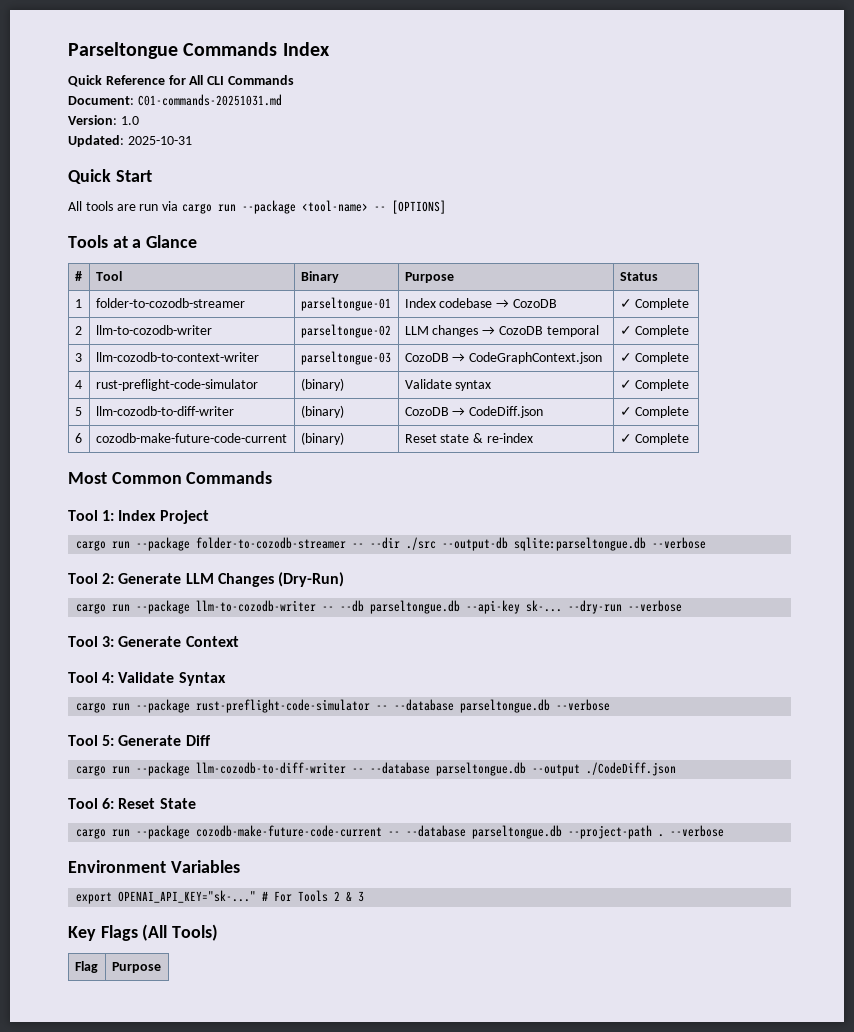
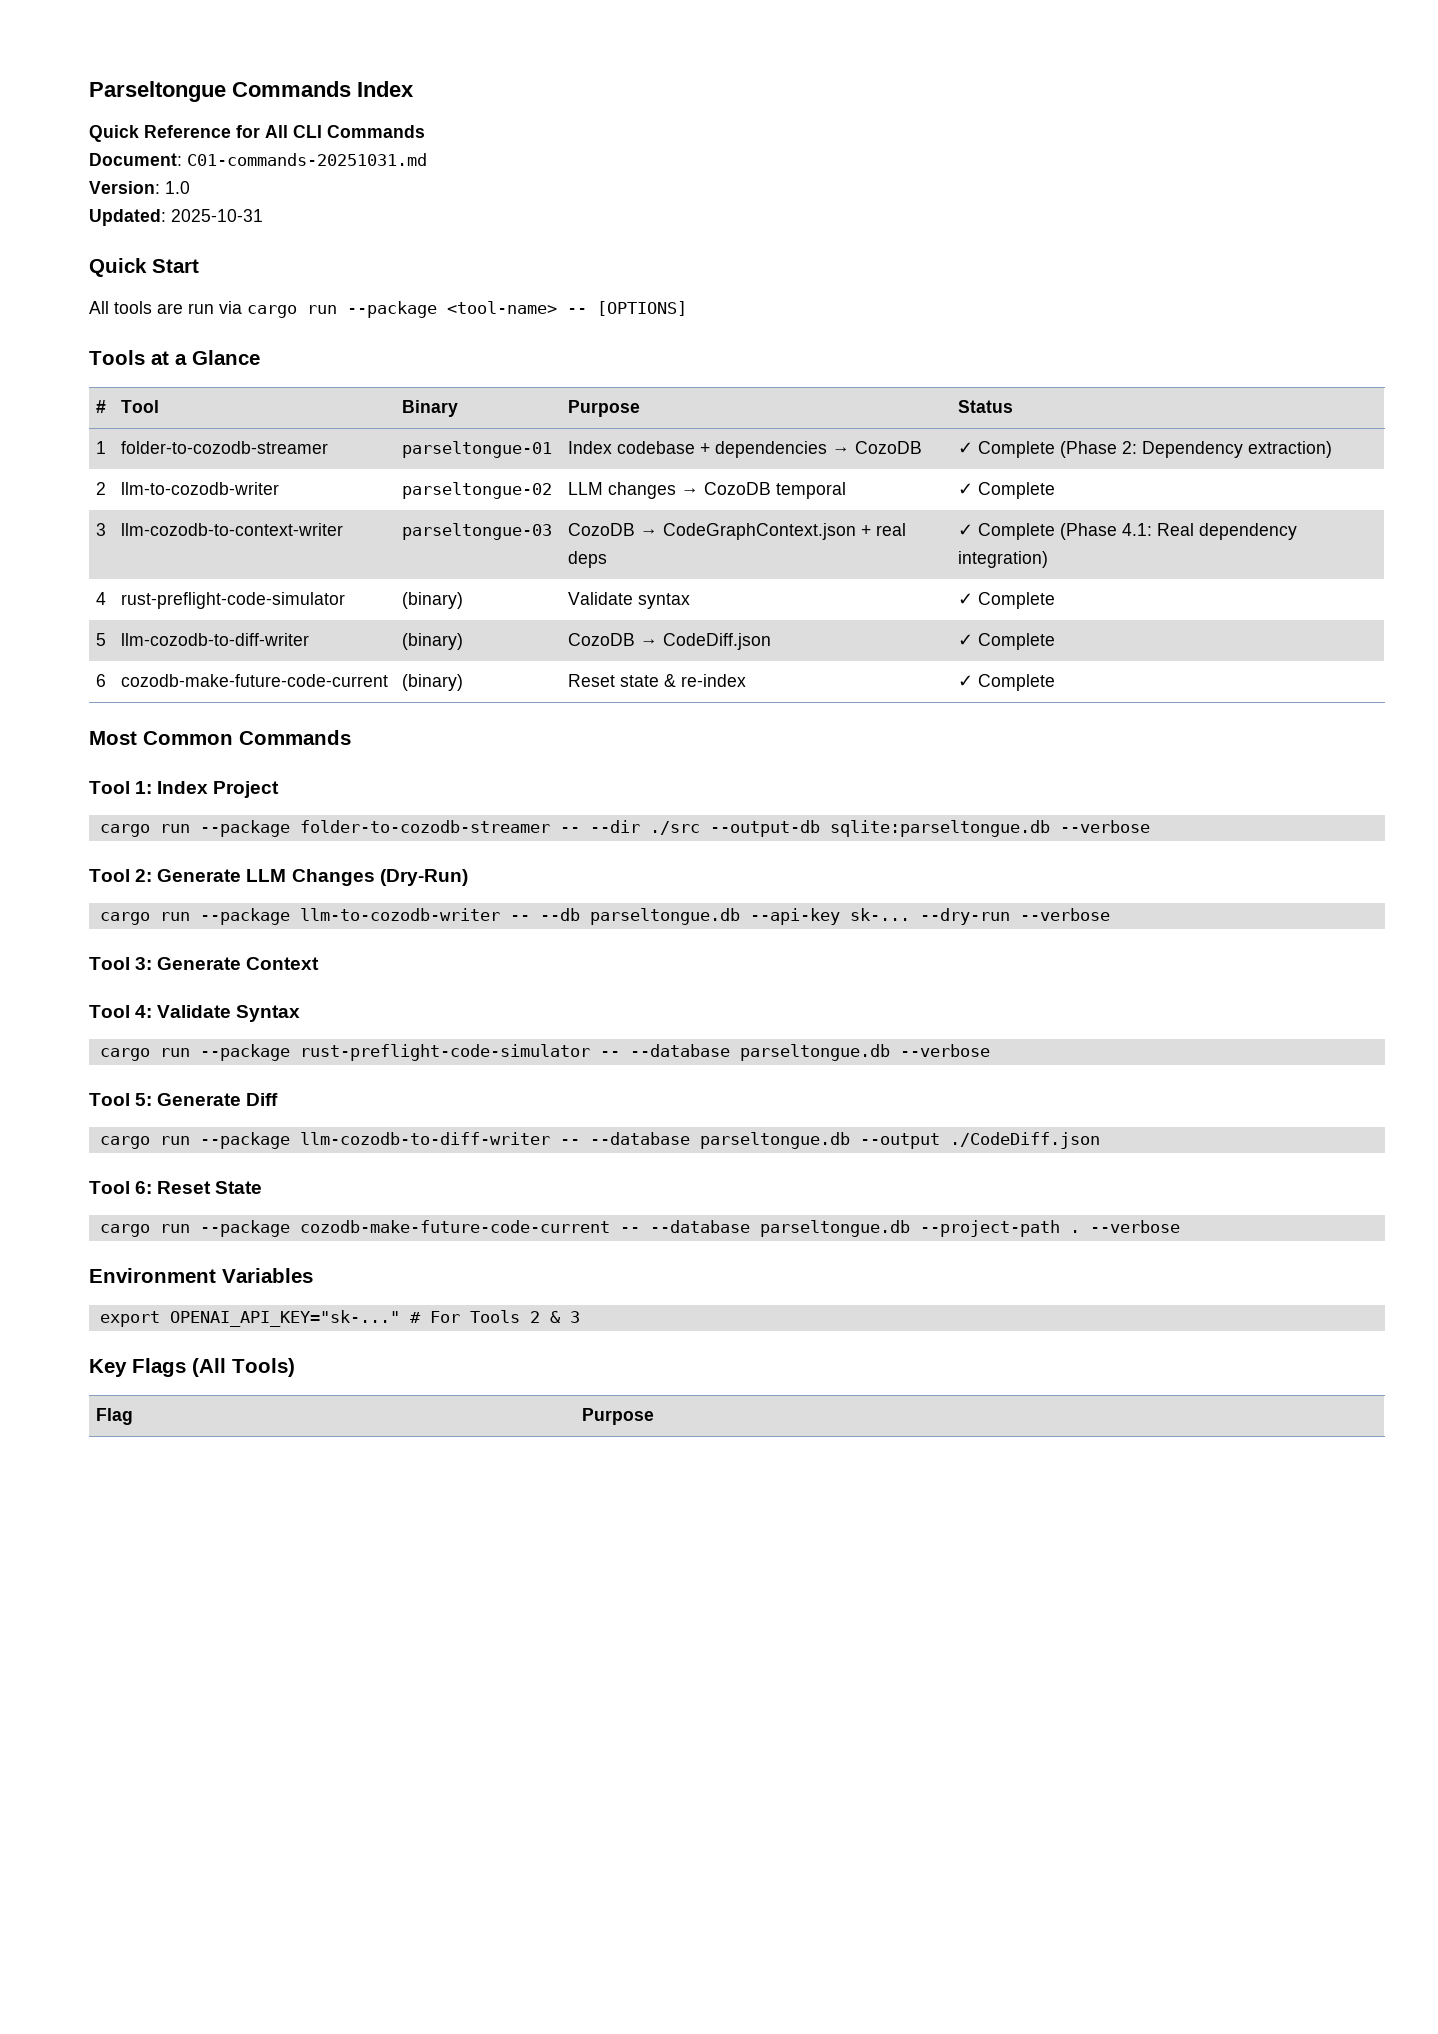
(493, 303) none -> [700,441,828,458] + dependencies
(690, 304) none -> [1060,441,1333,458] (Phase 2: Dependency extraction)
[619,352,690,364] | ✓ Complete -> [861,523,907,536] [568,551,608,568] [958,523,1298,540] [958,551,1049,568] + real deps | ✓ Complete (Phase 4.1: Real dependency integration)

